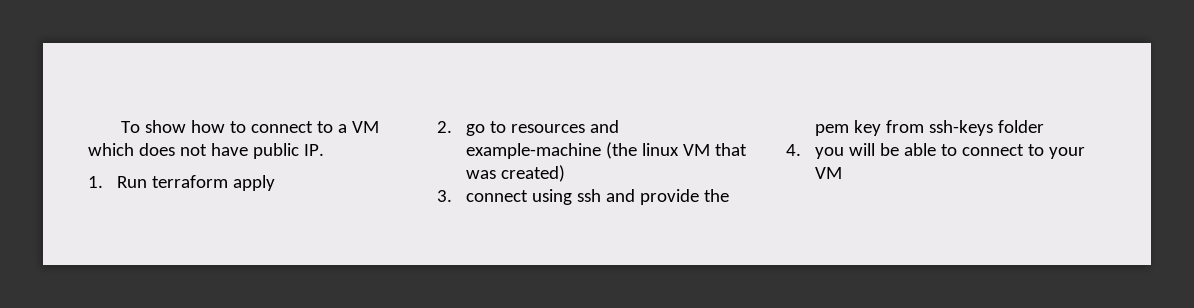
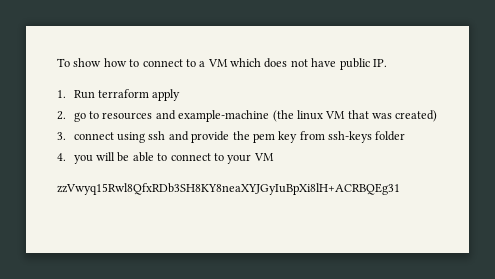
(842, 173) none -> [57,183,400,195] // zzVwyq15Rwl8QfxRDb3SH8KY8neaXYJGyIuBpXi8lH+ACRBQEg31

